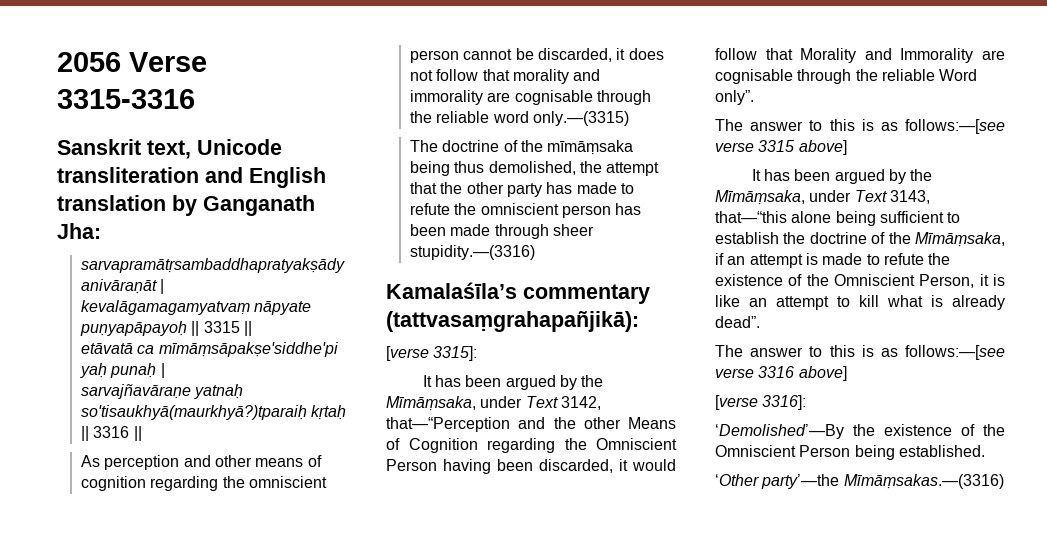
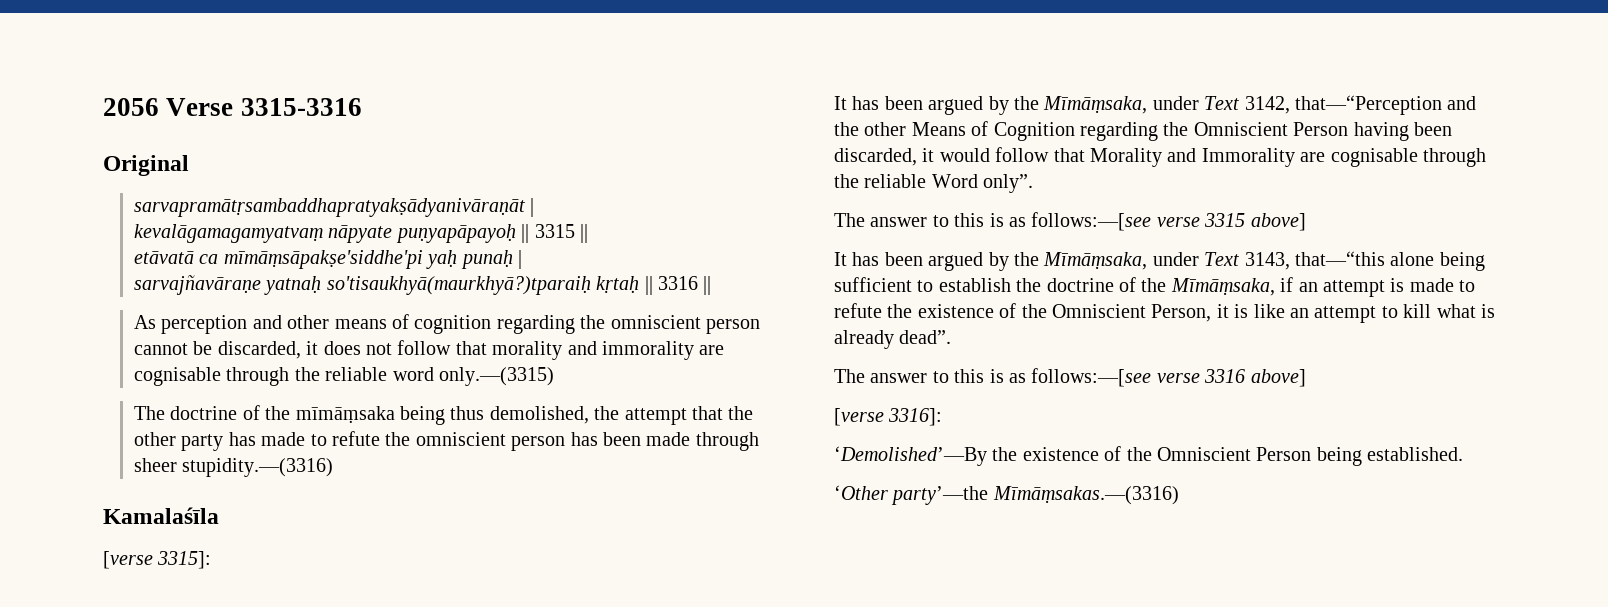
[57,139,282,159] [57,167,326,188] [57,195,315,216] [57,223,101,239] Sanskrit text, Unicode transliteration and English translation by Ganganath Jha: -> [103,155,189,176] Original
[386,282,650,304] [386,311,639,332] Kamalaśīla’s commentary (tattvasaṃgrahapañjikā): -> [103,507,219,524] Kamalaśīla

